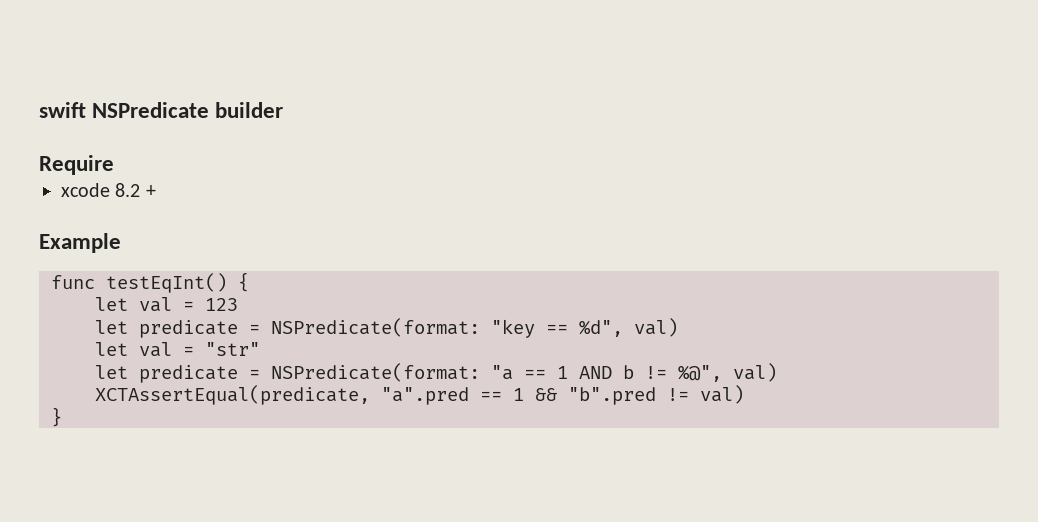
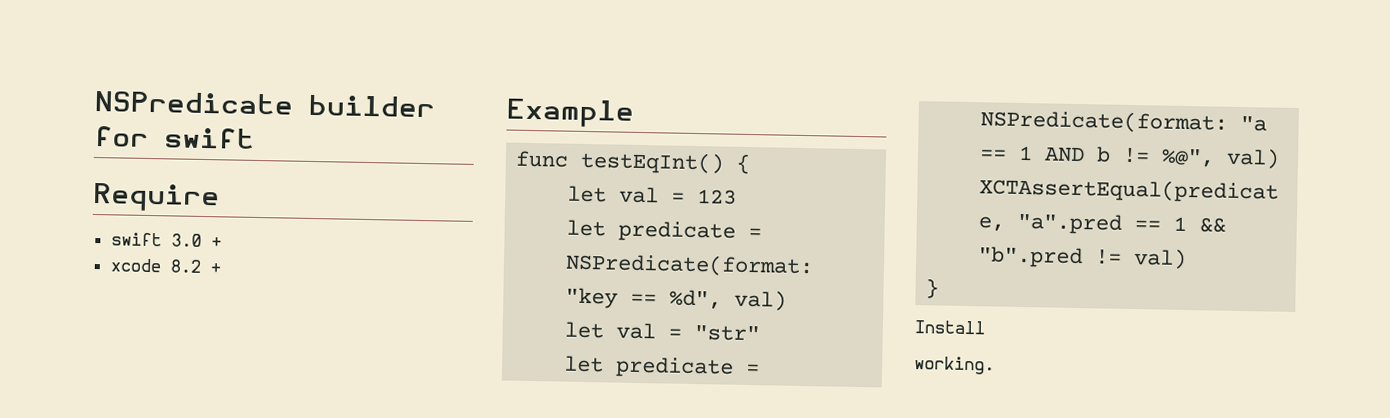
[39,102,86,118] swift -> (94, 102) none
(284, 110) none -> [94,125,255,149] for swift
(114, 165) none -> [110,232,222,248] // swift 3.0 +
(62, 417) none -> [914,320,985,335] [914,356,995,375] // Install // working.

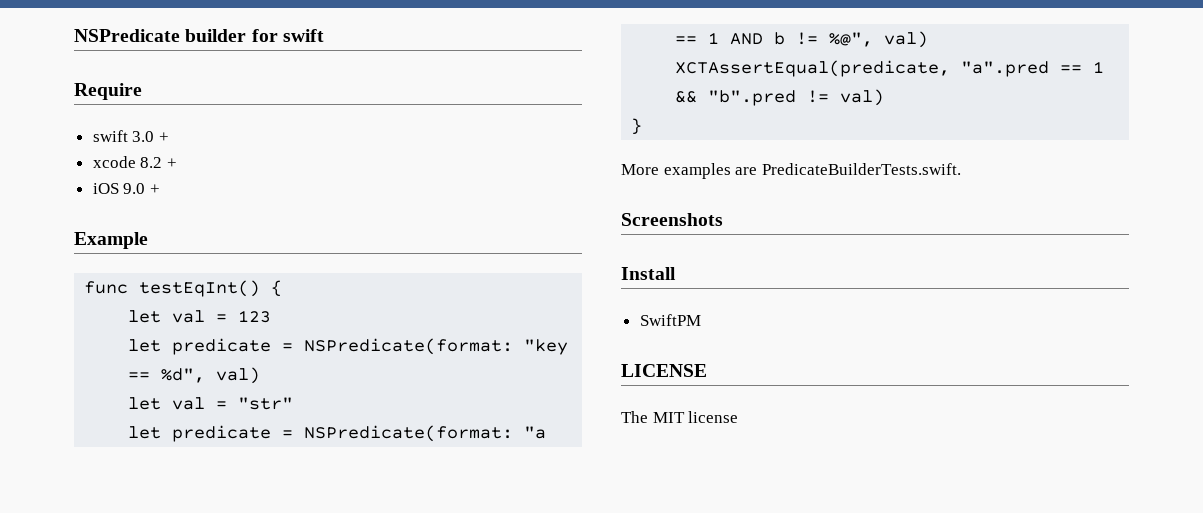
(221, 268) none -> [92,183,160,194] // iOS 9.0 +
[914,320,985,335] [914,356,995,375] Install // working. -> [621,163,961,179] [621,213,723,226] [621,267,676,280] [639,314,701,326] [621,364,707,377] [621,411,739,423] More examples are PredicateBuilderTests.swift. // Screenshots // Install // SwiftPM // LICENSE // The MIT license

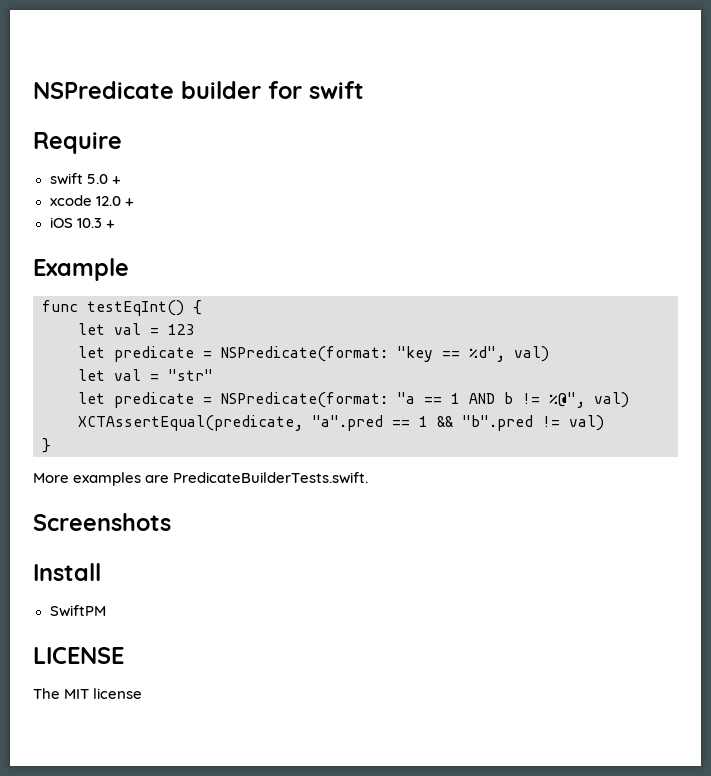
[132,131,155,142] 3.0 -> [86,174,108,184] 5.0
[140,157,163,168] 8.2 -> [95,196,121,206] 12.0
[123,183,146,194] 9.0 -> [76,218,102,228] 10.3

